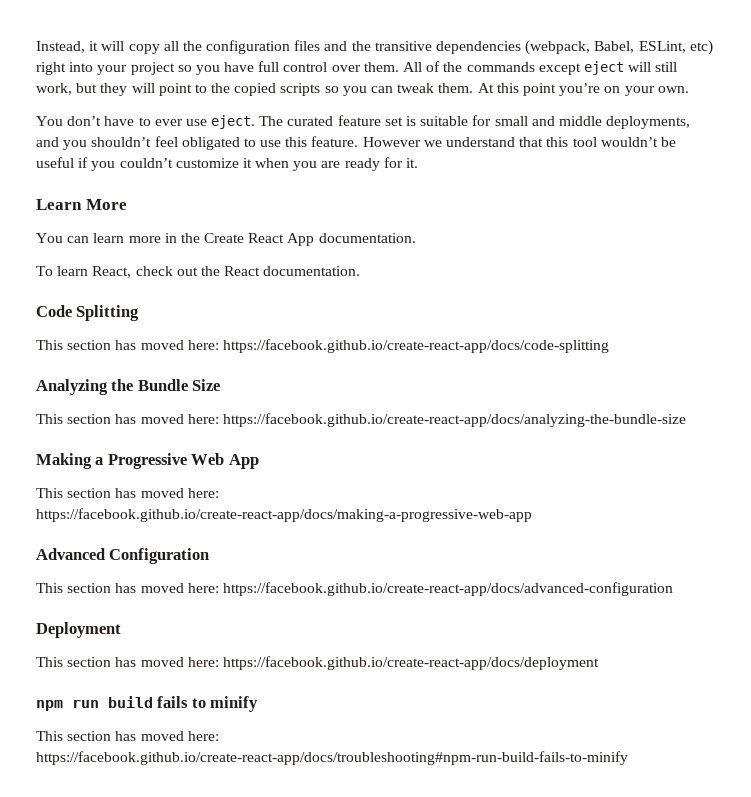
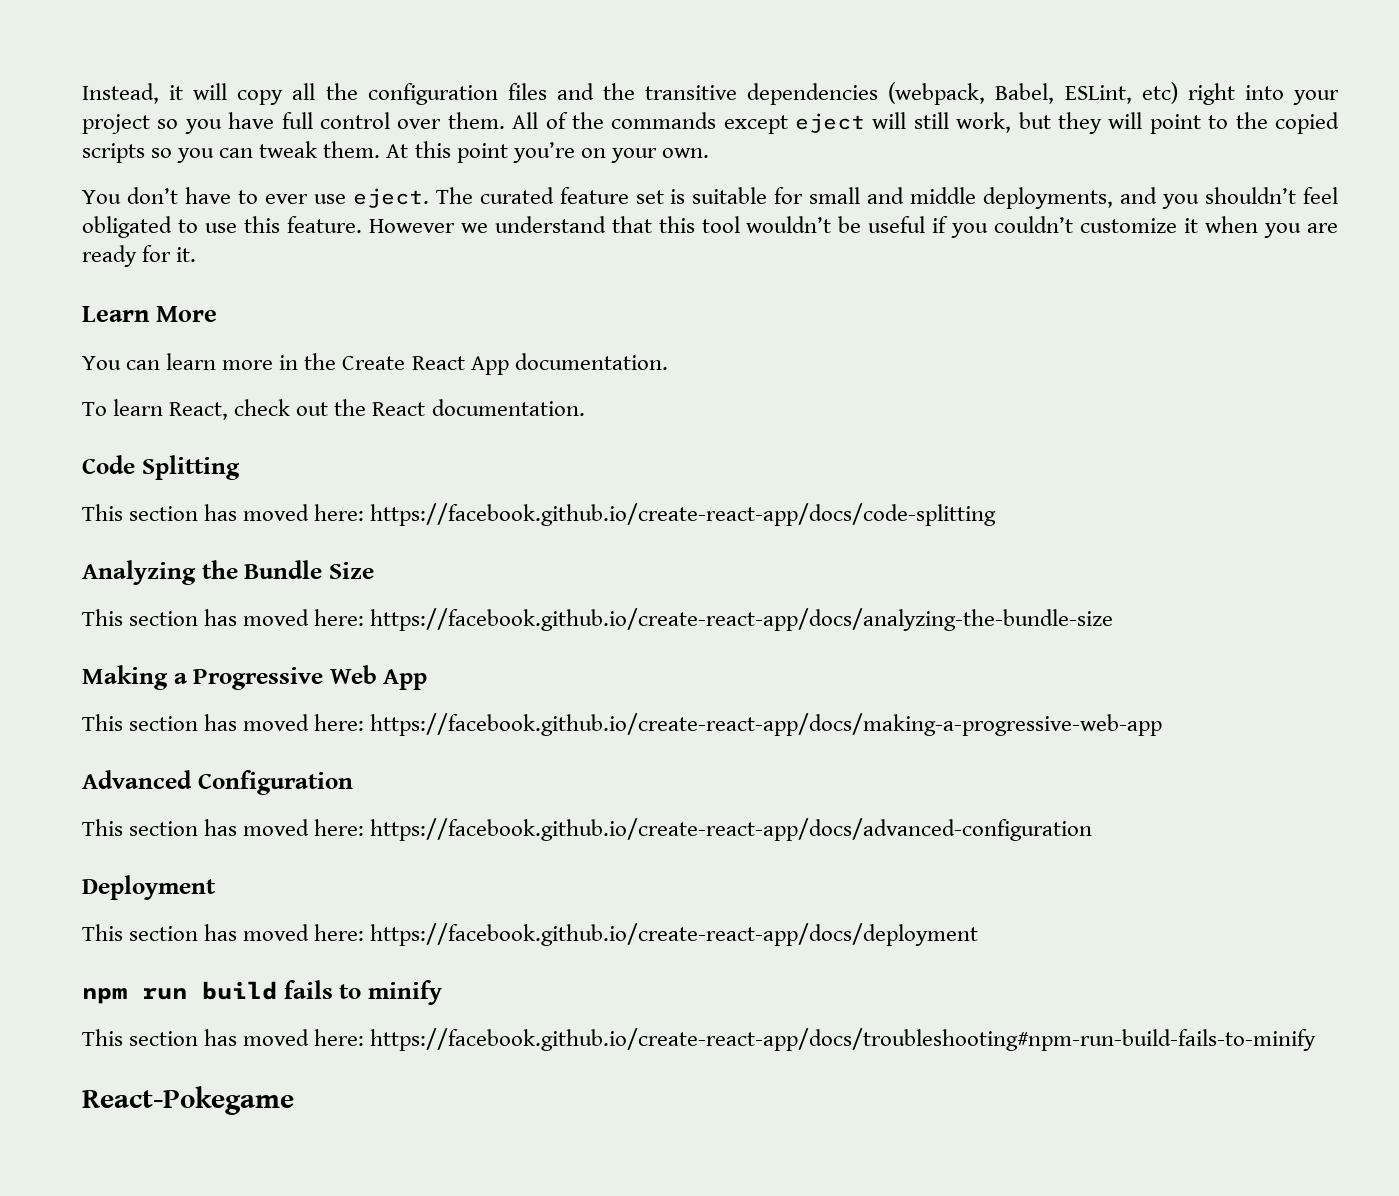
(628, 758) none -> [82,1086,294,1115] // React-Pokegame

